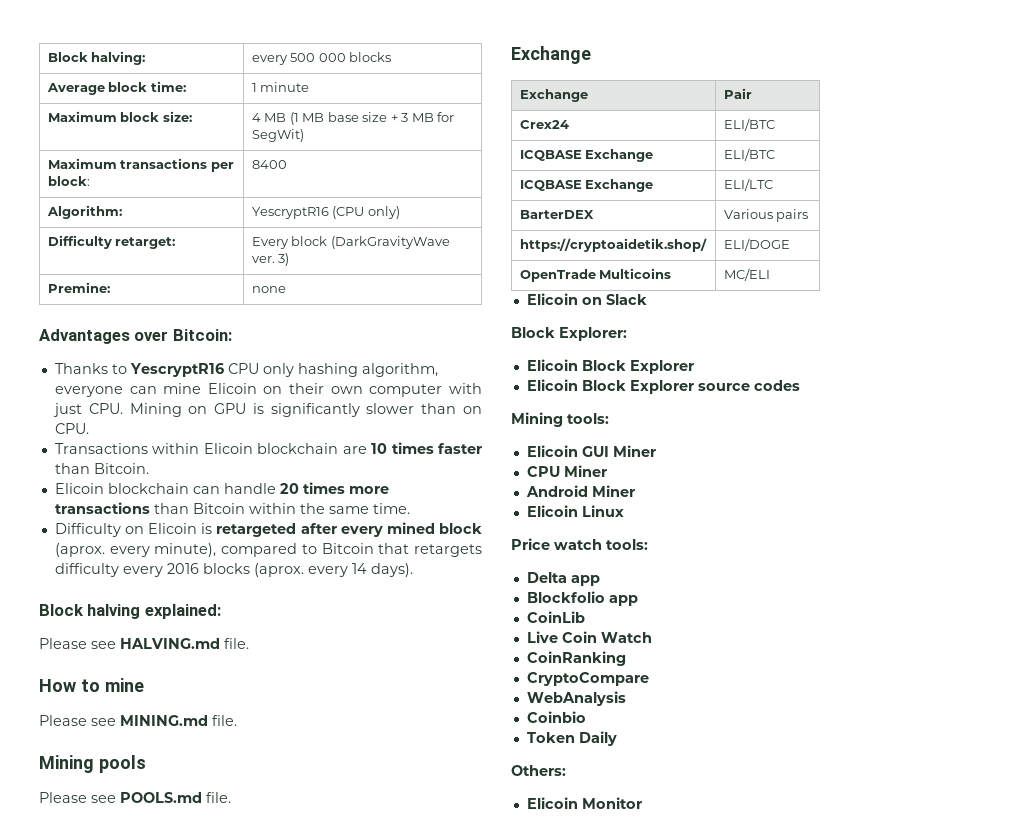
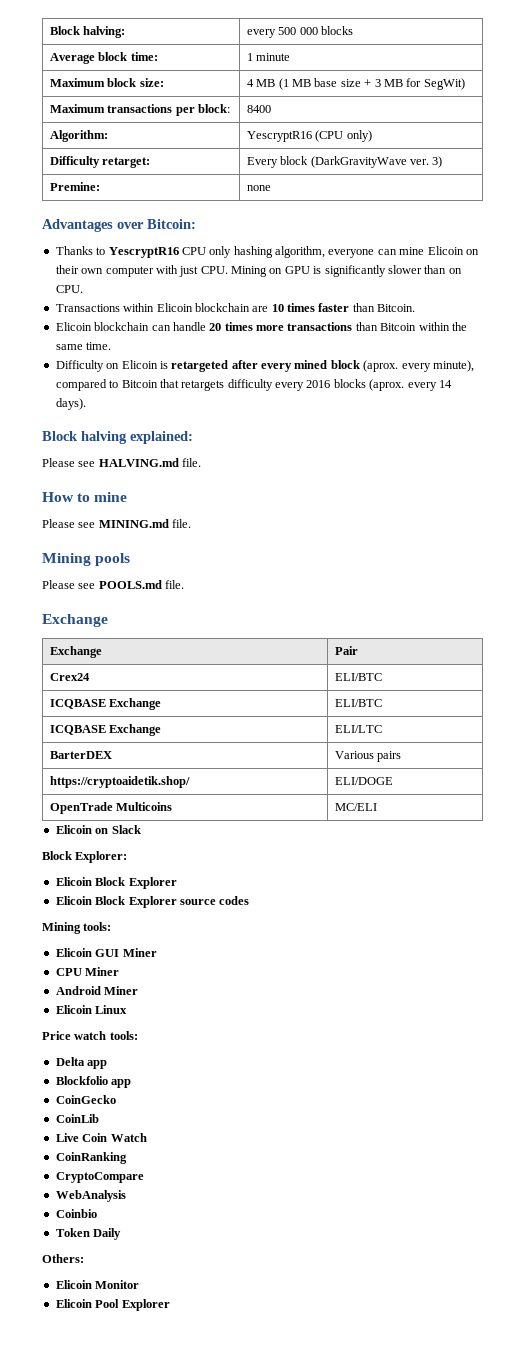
(638, 600) none -> [55,1095,116,1104] // CoinGecko
(642, 803) none -> [55,1299,170,1311] // Elicoin Pool Explorer

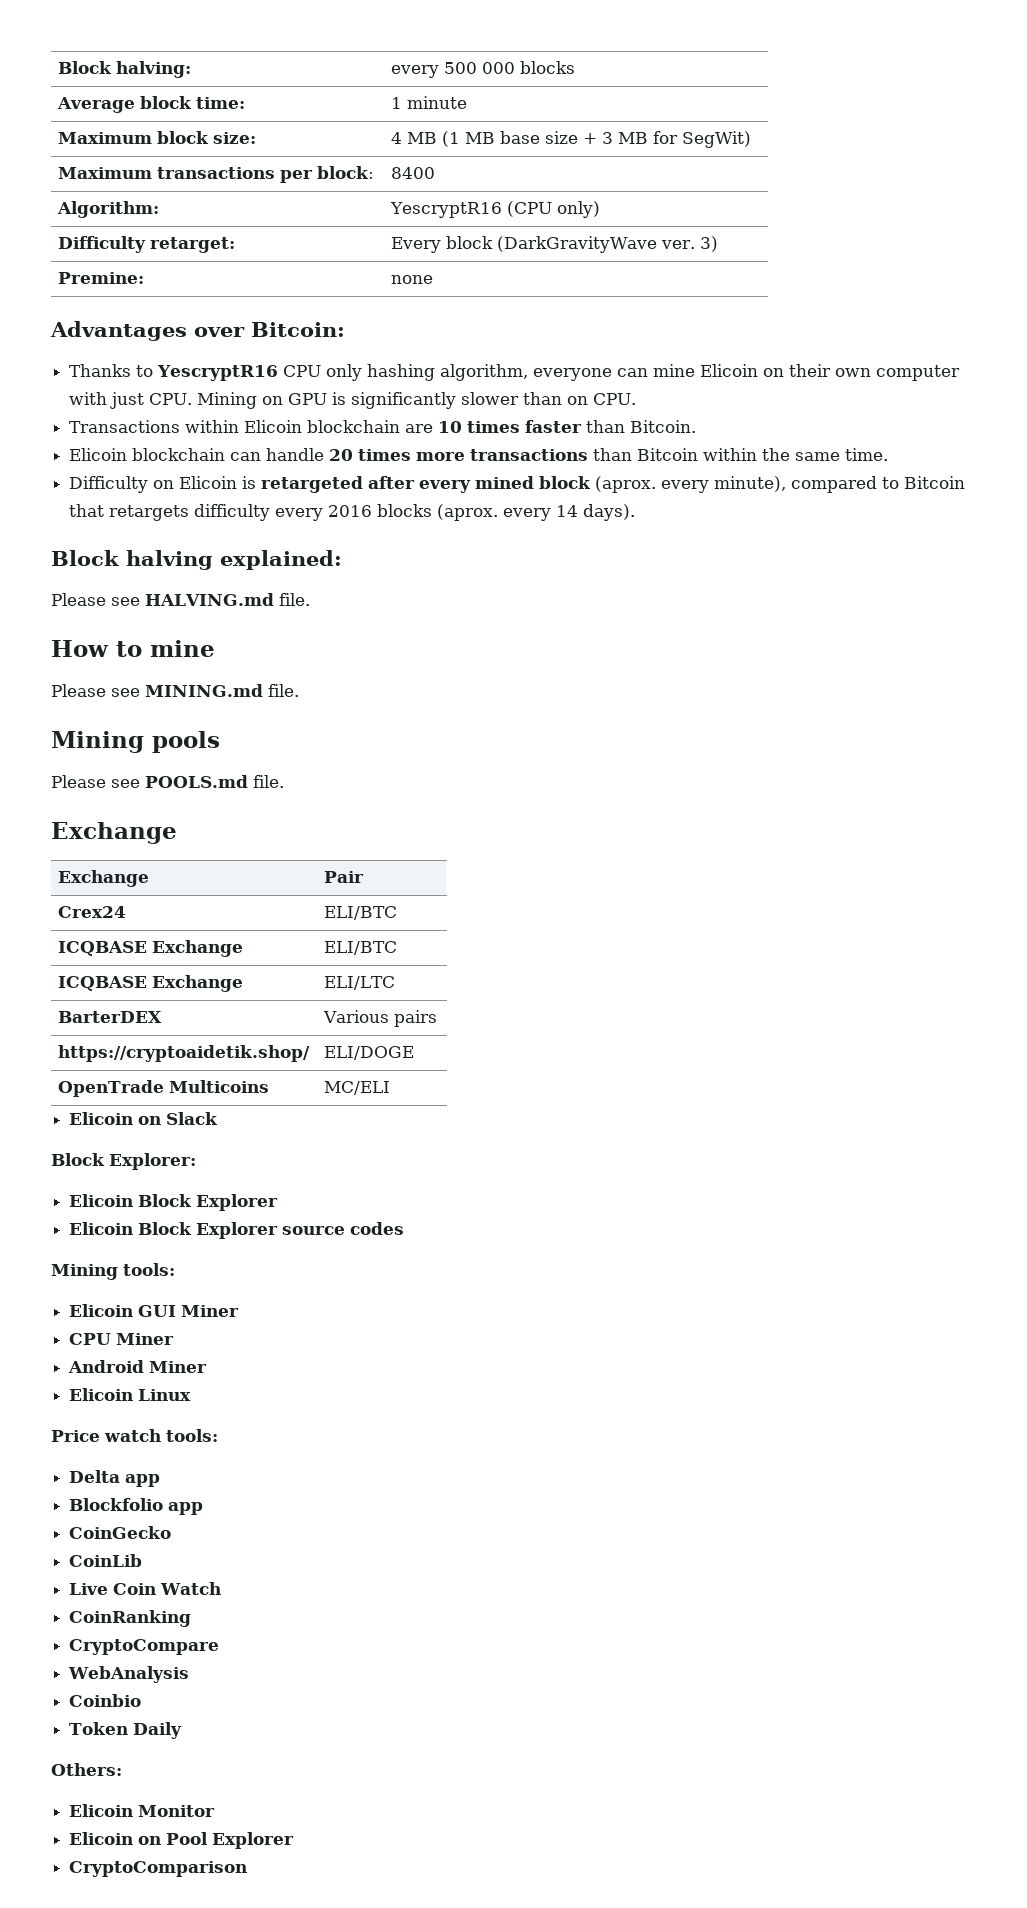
(92, 1303) none -> [138,1836,162,1845] on
(170, 1305) none -> [69,1861,248,1877] // CryptoComparison

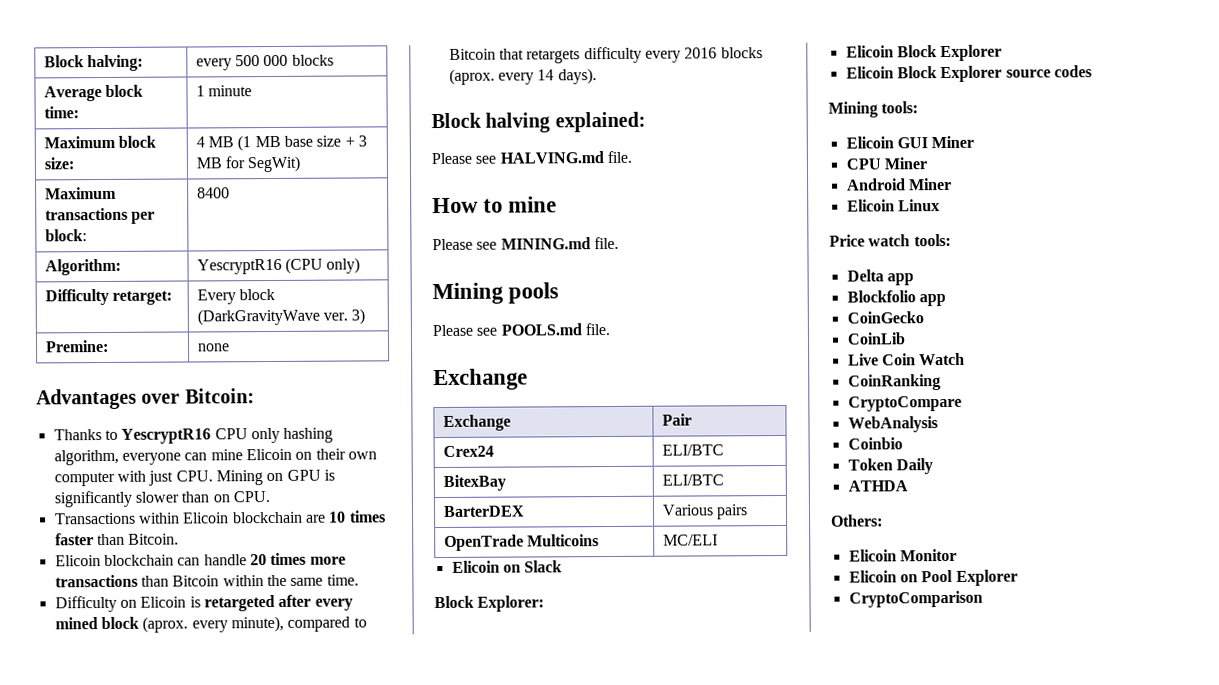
[58,940,244,957] [324,941,398,955] [58,975,244,992] [324,976,396,990] ICQBASE Exchange | ELI/BTC // ICQBASE Exchange | ELI/LTC -> [442,474,506,491] [661,474,724,486] BitexBay | ELI/BTC
[58,1045,311,1062] [324,1046,415,1060] // https://cryptoaidetik.shop/ | ELI/DOGE -> (749, 512) none
(183, 1730) none -> [847,480,908,492] // ATHDA

